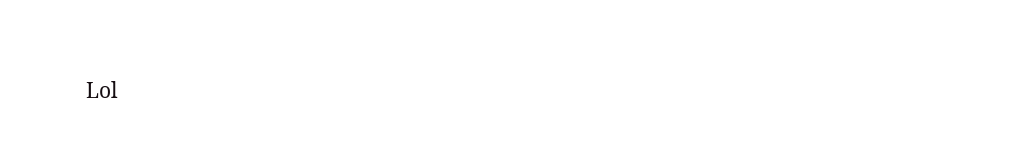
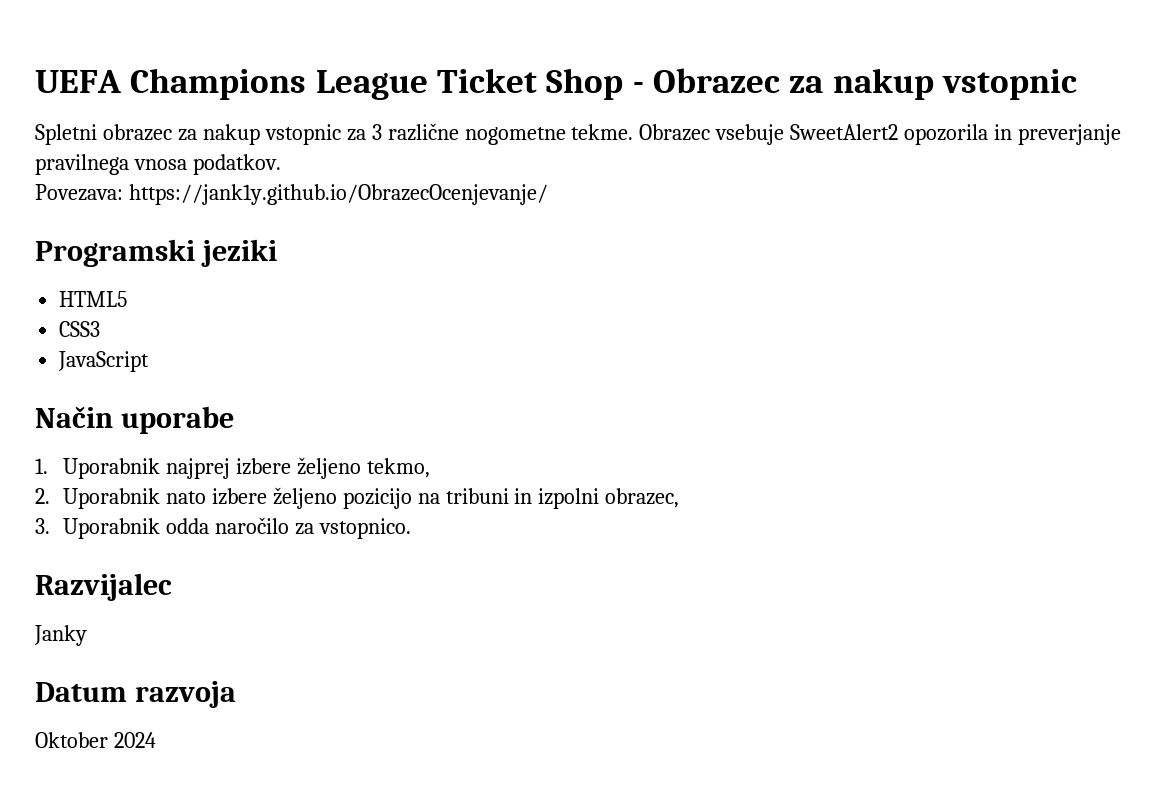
[86,81,118,98] Lol -> [35,68,1077,100] [35,123,1122,145] [35,154,281,175] [35,184,548,205] [35,239,277,267] [59,291,128,307] [59,321,101,337] [58,351,150,372] [35,406,234,434] [35,457,430,479] [35,487,680,509] [35,517,411,539] [35,573,172,601] [34,625,87,646] [35,681,236,708] [35,732,156,748] UEFA Champions League Ticket Shop - Obrazec za nakup vstopnic // Spletni obrazec za nakup vstopnic za 3 različne nogometne tekme. Obrazec vsebuje SweetAlert2 opozorila in preverjanje pravilnega vnosa podatkov. // Povezava: https://jank1y.github.io/ObrazecOcenjevanje/ // Programski jeziki // HTML5 // CSS3 // JavaScript // Način uporabe // 1. Uporabnik najprej izbere željeno tekmo, // 2. Uporabnik nato izbere željeno pozicijo na tribuni in izpolni obrazec, // 3. Uporabnik odda naročilo za vstopnico. // Razvijalec // Janky // Datum razvoja // Oktober 2024

